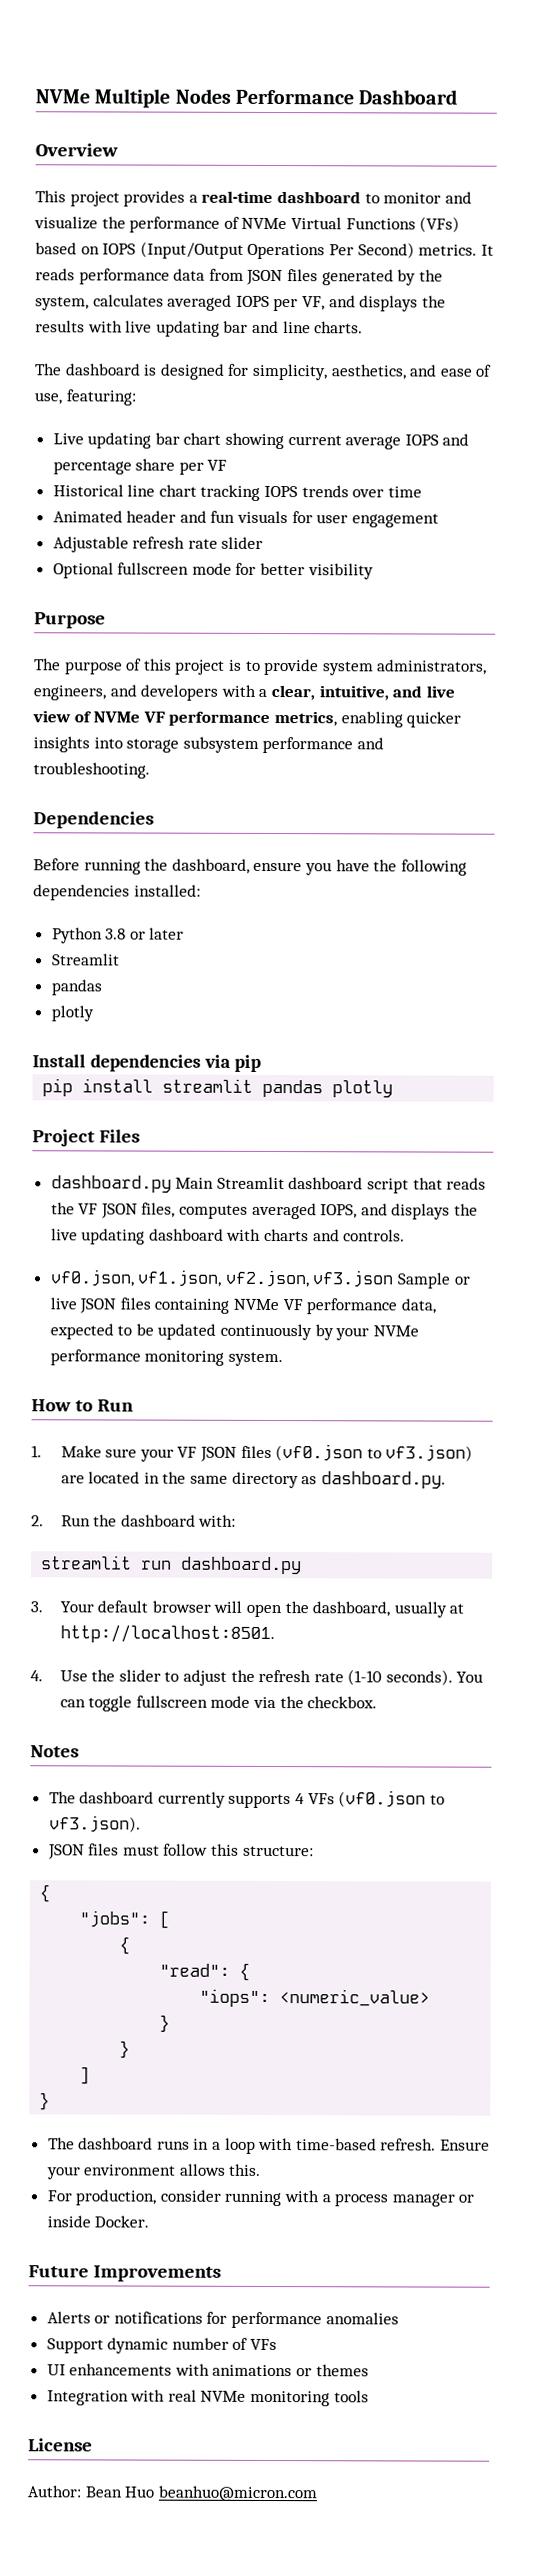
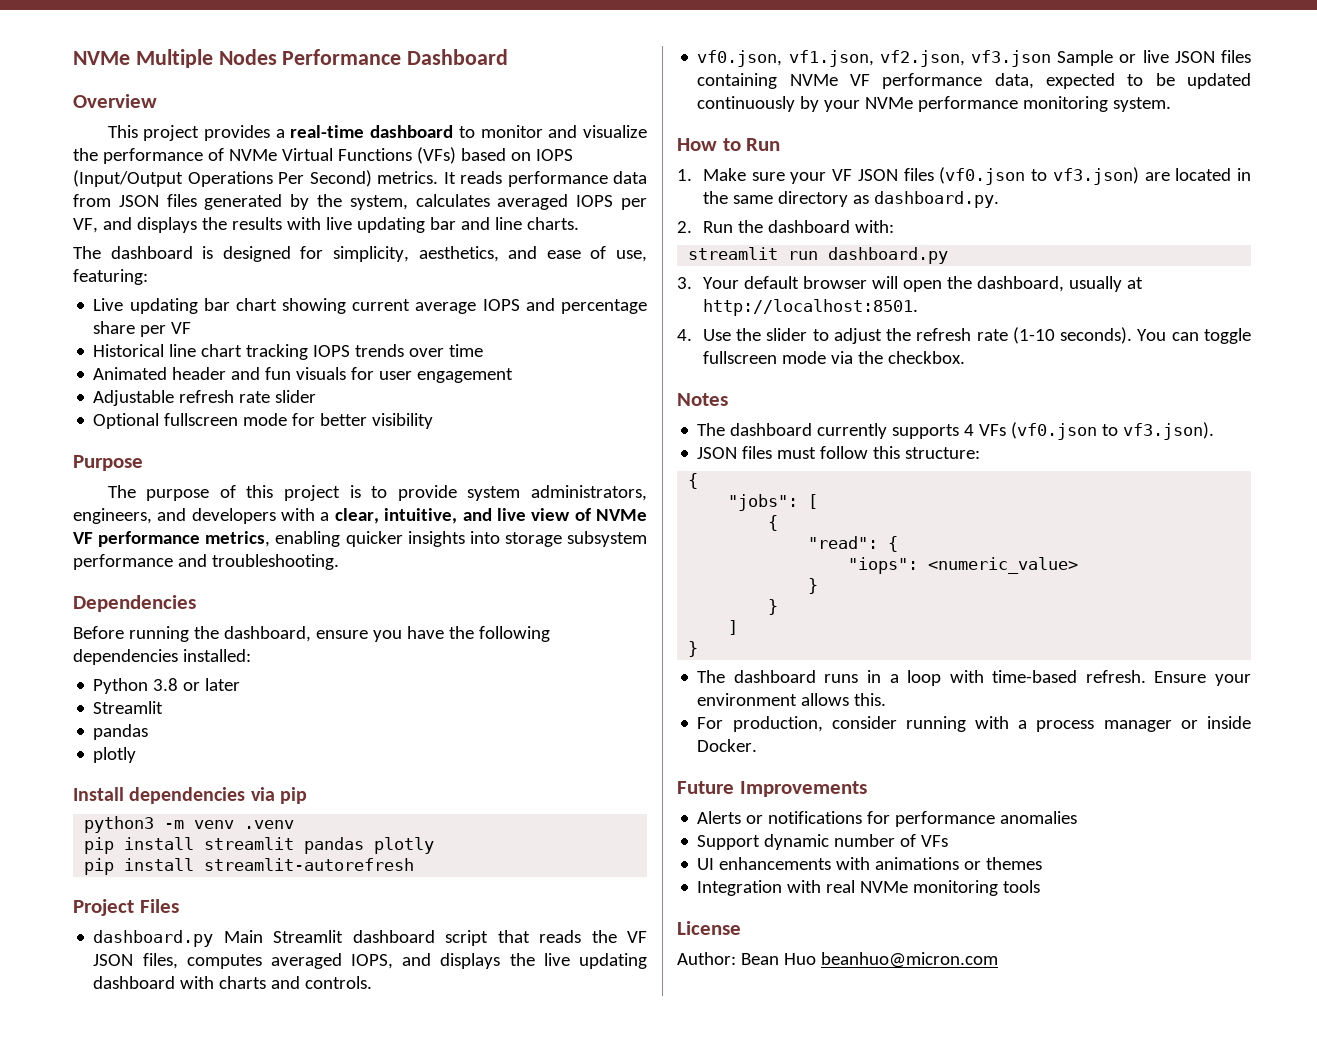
(261, 1063) none -> [84,816,295,833] // python3 -m venv .venv
(394, 1089) none -> [84,858,415,875] // pip install streamlit-autorefresh

